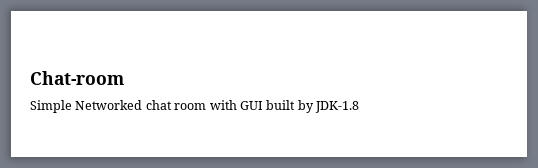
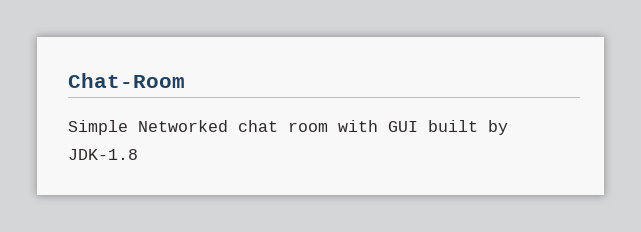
[30,71,124,85] Chat-room -> [68,73,185,88] Chat-Room

